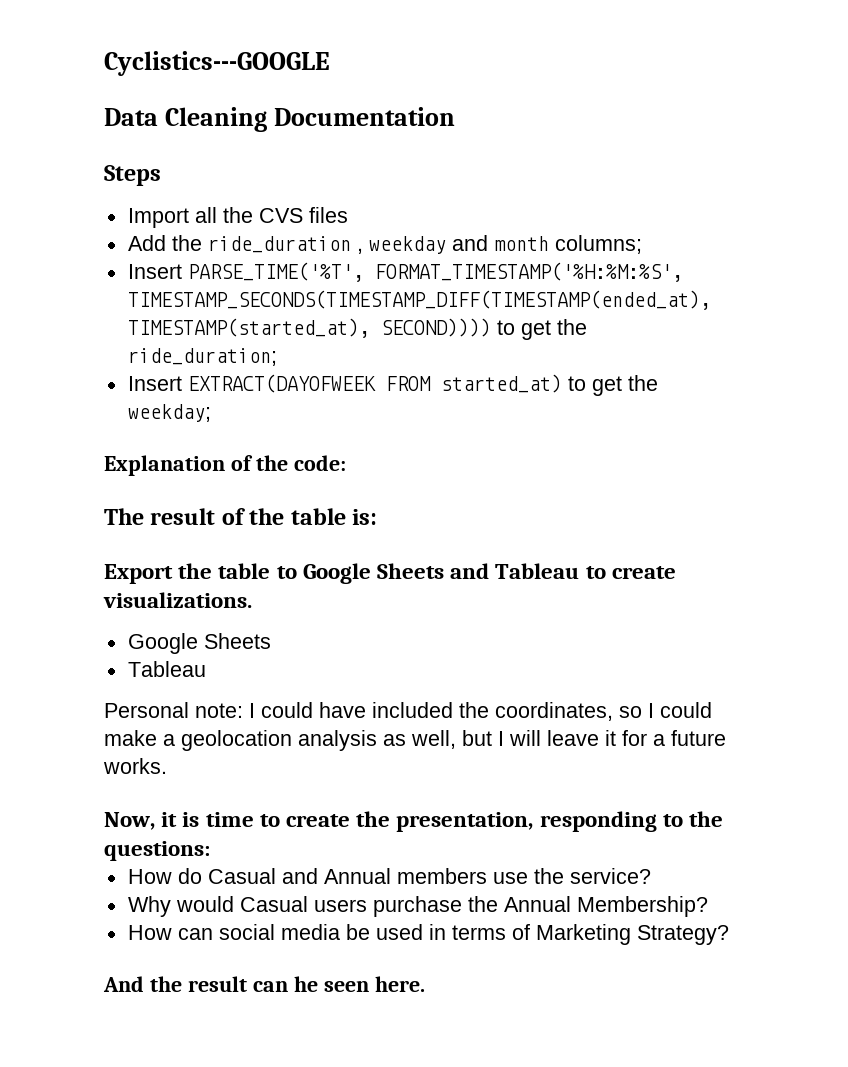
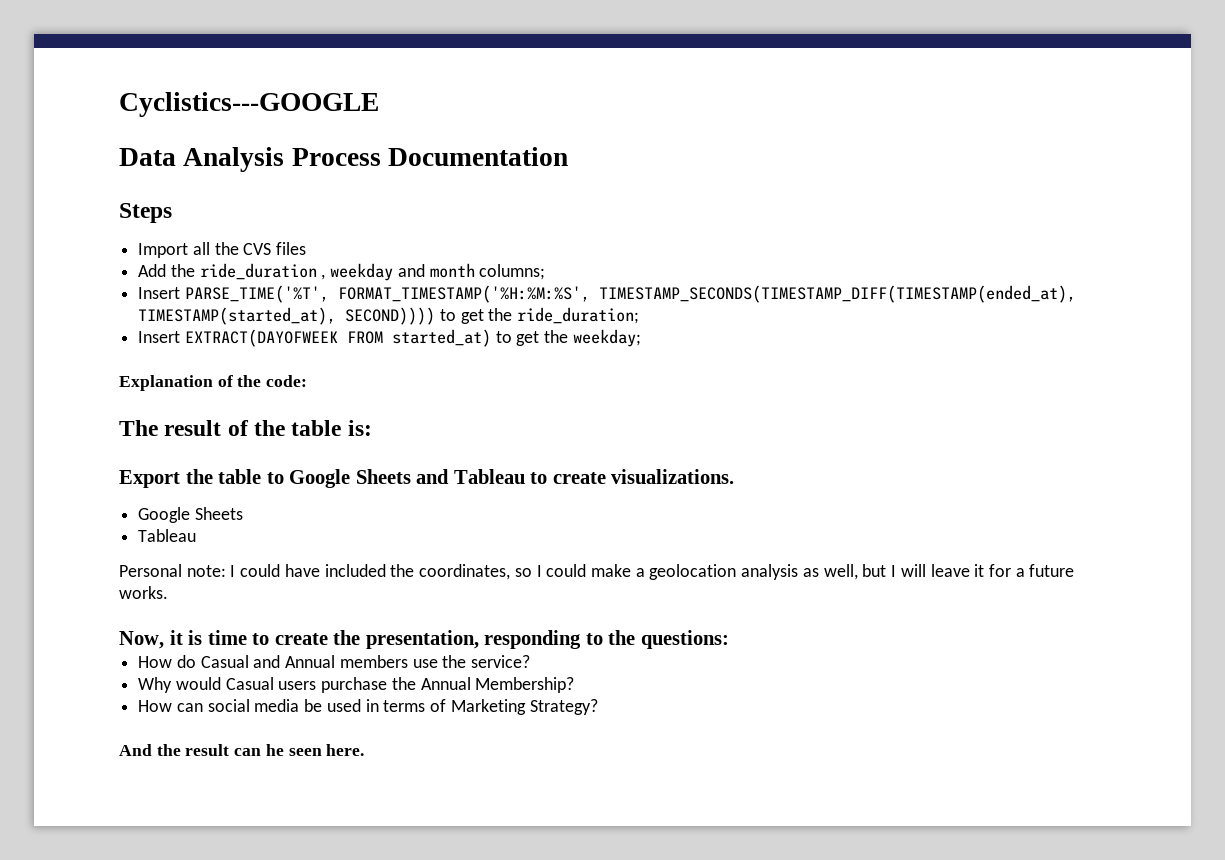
[164,107,267,132] Cleaning -> [183,147,381,172] Analysis Process

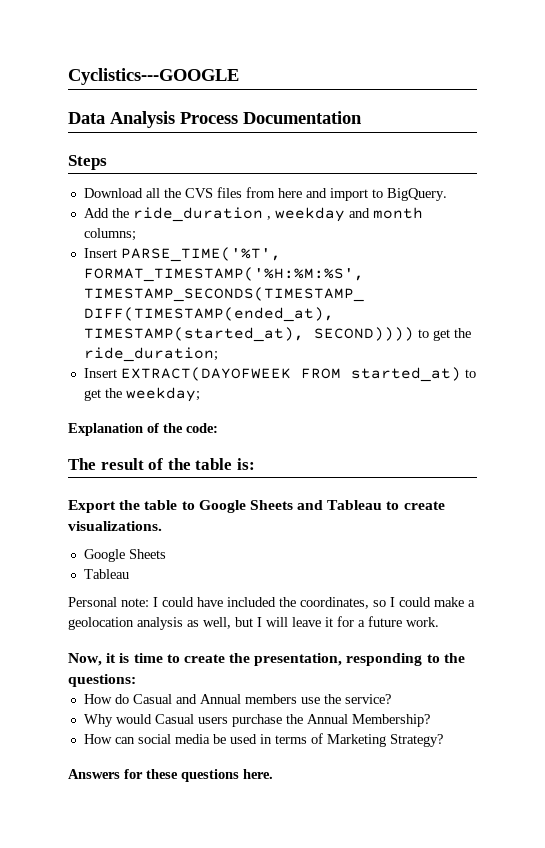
[138,243,189,258] Import -> [83,188,143,198] Download
(307, 248) none -> [245,187,447,201] from here and import to BigQuery.
[119,586,168,599] works. -> [406,617,439,627] work.
[119,744,322,756] And the result can he seen -> [68,769,239,782] Answers for these questions

